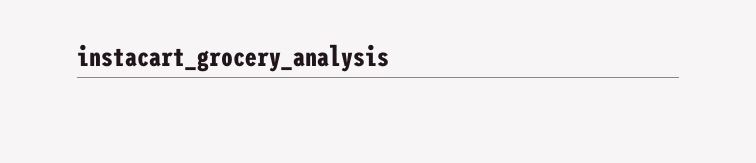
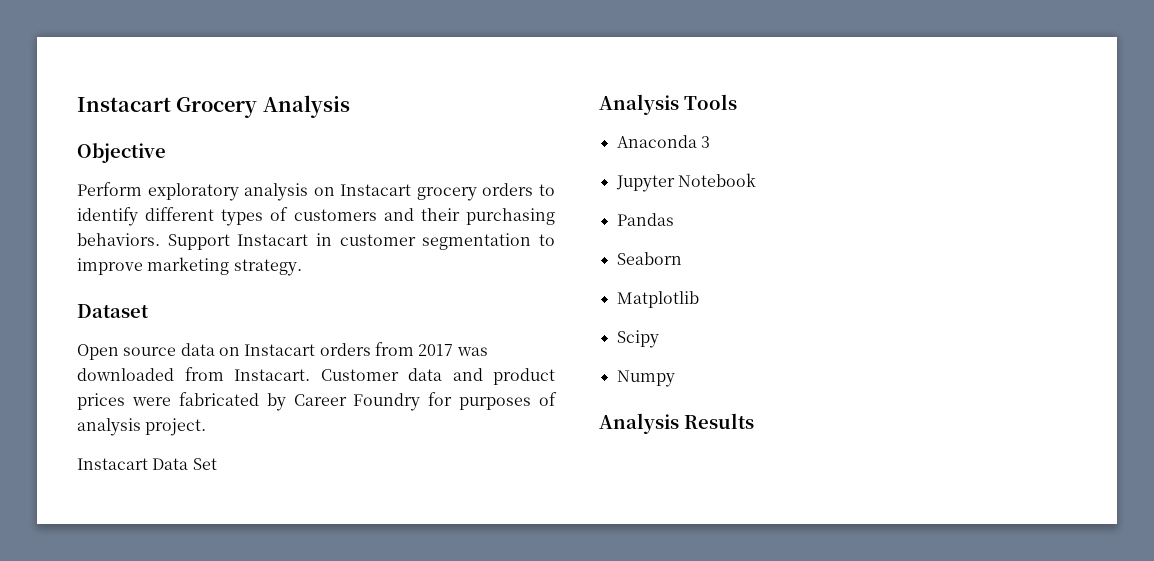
[77,44,389,72] instacart_grocery_analysis -> [77,95,350,118] [77,143,166,163] [77,182,555,201] [77,207,555,226] [77,233,556,250] [77,257,302,276] [77,304,149,318] [77,342,488,360] [77,367,555,385] [77,392,557,411] [77,418,207,436] [77,458,217,470] [599,94,737,115] [616,135,710,148] [615,173,756,192] [616,213,674,226] [616,252,682,265] [616,291,699,308] [616,330,659,348] [616,370,675,387] [599,413,754,434] Instacart Grocery Analysis // Objective // Perform exploratory analysis on Instacart grocery orders to identify different types of customers and their purchasing behaviors. Support Instacart in customer segmentation to improve marketing strategy. // Dataset // Open source data on Instacart orders from 2017 was downloaded from Instacart. Customer data and product prices were fabricated by Career Foundry for purposes of analysis project. // Instacart Data Set // Analysis Tools // Anaconda 3 // Jupyter Notebook // Pandas // Seaborn // Matplotlib // Scipy // Numpy // Analysis Results

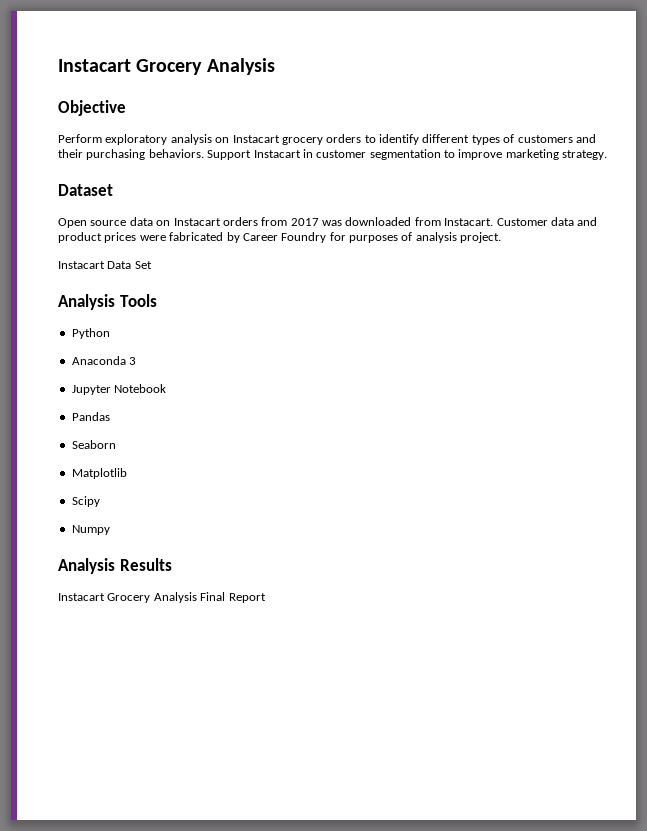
(737, 102) none -> [71,328,110,339] // Python
(754, 421) none -> [58,592,266,603] // Instacart Grocery Analysis Final Report

